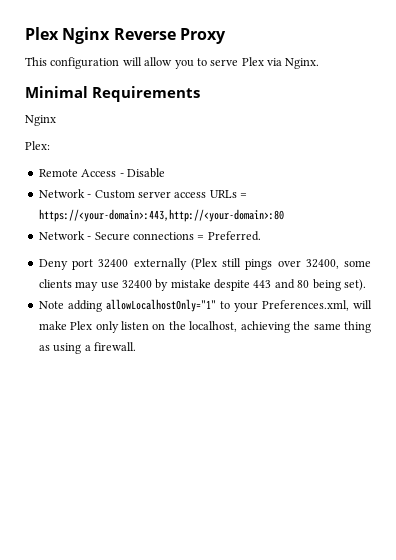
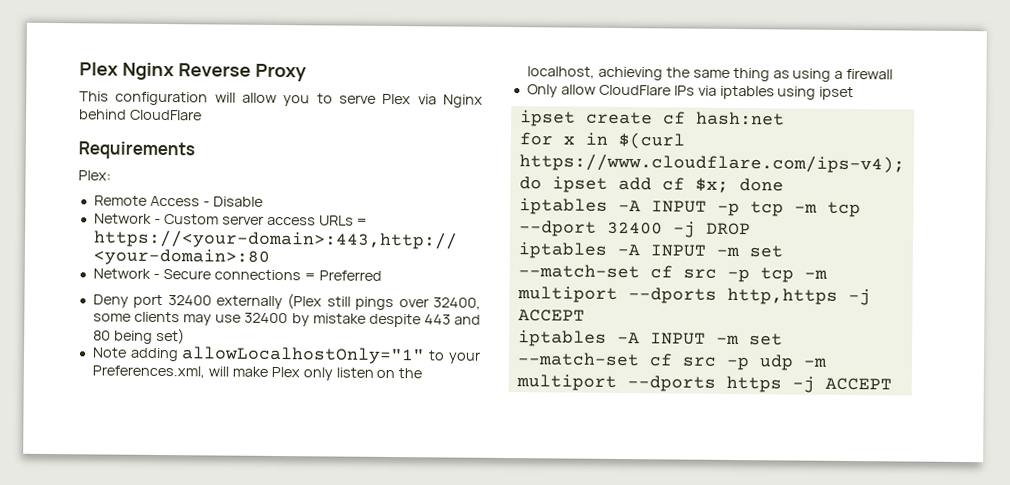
[285,58,320,69] [25,86,88,98] Nginx. // Minimal -> [442,94,483,108] [79,109,202,121] Nginx behind CloudFlare //
[25,115,56,126] // Nginx -> (195, 150) none
[207,231,261,241] Preferred. -> [318,270,382,281] Preferred
[343,279,366,291] set). -> [155,327,185,345] set)
[93,342,136,351] firewall. -> [846,68,894,80] [526,84,855,101] [519,110,785,127] [518,131,685,150] [518,153,905,174] [518,176,784,193] [518,198,861,218] [518,220,751,238] [517,242,783,259] [517,264,828,283] [516,286,871,306] [517,309,585,322] [517,330,783,347] [516,352,828,371] [515,374,892,393] firewall // Only allow CloudFlare IPs via iptables using ipset // ipset create cf hash:net // for x in $(curl https://www.cloudflare.com/ips-v4); do ipset add cf $x; done // iptables -A INPUT -p tcp -m tcp --dport 32400 -j DROP // iptables -A INPUT -m set --match-set cf src -p tcp -m multiport --dports http,https -j ACCEPT // iptables -A INPUT -m set --match-set cf src -p udp -m multiport --dports https -j ACCEPT

